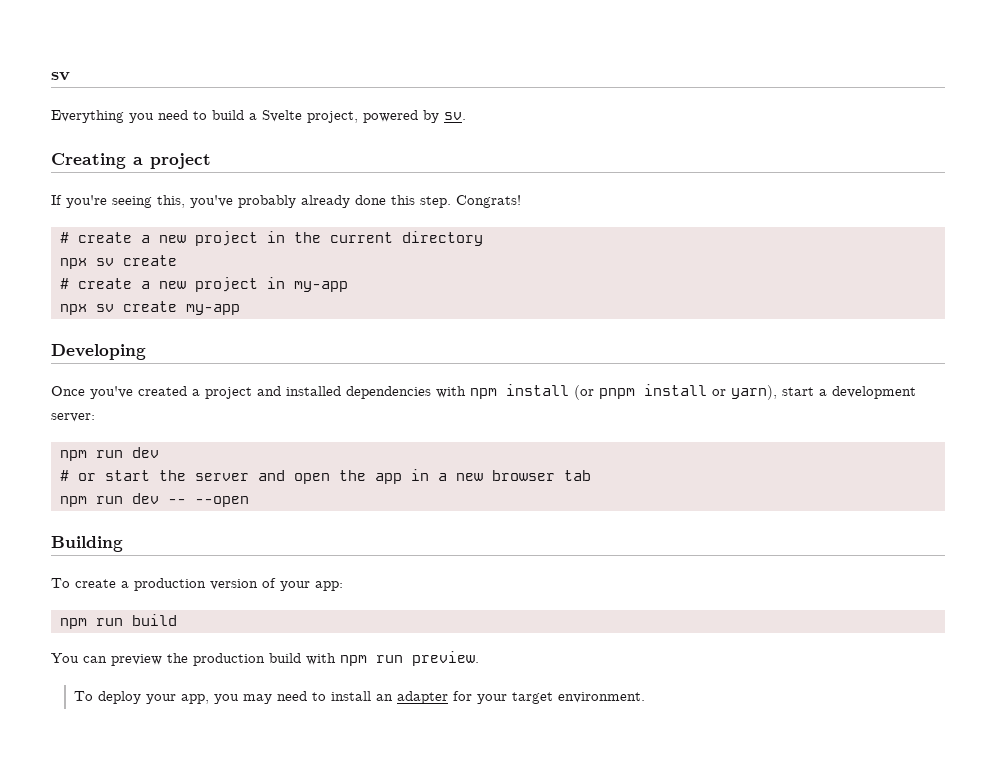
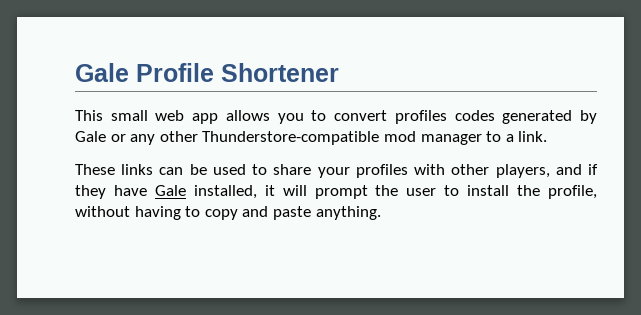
[51,72,70,81] [51,110,466,123] [51,153,211,169] [51,195,521,208] [60,231,483,246] [60,255,177,269] [60,277,348,292] [60,301,240,315] [51,344,146,360] [51,384,916,400] [51,413,95,422] [60,447,159,461] [60,469,591,484] [60,493,249,507] [51,536,123,552] [51,578,343,591] [60,614,177,629] [51,651,479,666] [74,691,646,704] sv // Everything you need to build a Svelte project, powered by sv. // Creating a project // If you're seeing this, you've probably already done this step. Congrats! // # create a new project in the current directory // npx sv create // # create a new project in my-app // npx sv create my-app // Developing // Once you've created a project and installed dependencies with npm install (or pnpm install or yarn), start a development server: // npm run dev // # or start the server and open the app in a new browser tab // npm run dev -- --open // Building // To create a production version of your app: // npm run build // You can preview the production build with npm run preview. // To deploy your app, you may need to install an adapter for your target environment. -> [75,63,339,82] [75,110,597,124] [75,131,548,145] [75,164,598,178] [75,185,597,199] [75,206,381,220] Gale Profile Shortener // This small web app allows you to convert profiles codes generated by Gale or any other Thunderstore-compatible mod manager to a link. // These links can be used to share your profiles with other players, and if they have Gale installed, it will prompt the user to install the profile, without having to copy and paste anything.

